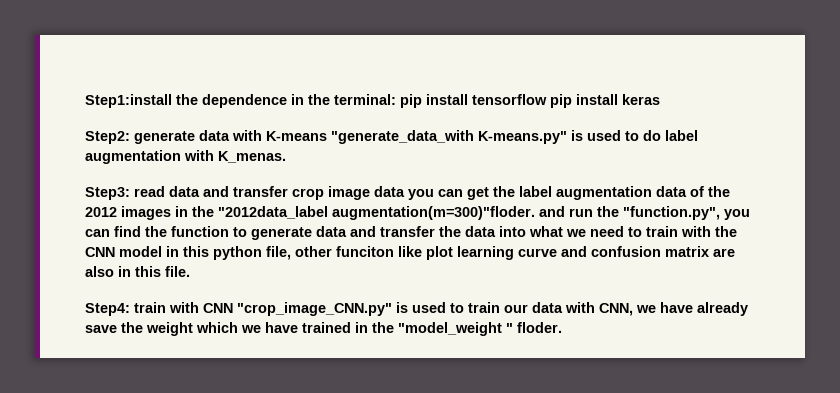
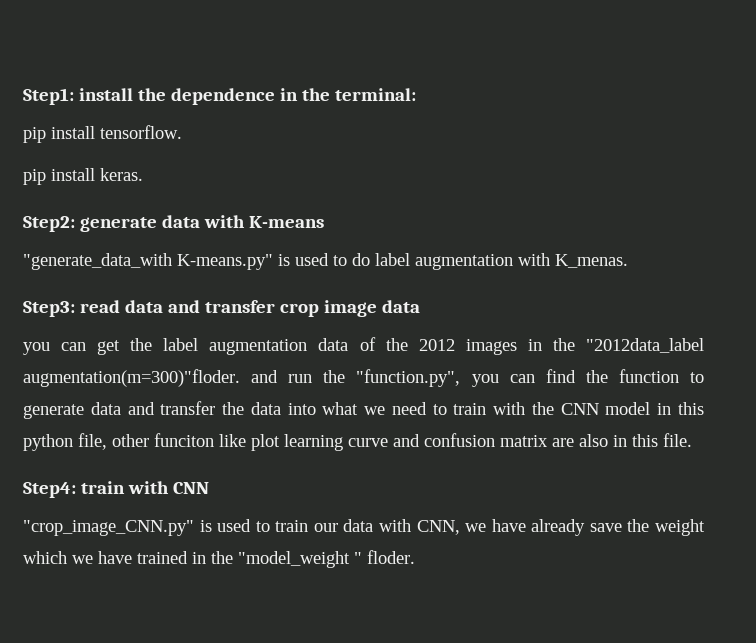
[85,94,172,108] Step1:install -> [23,88,133,105] Step1: install
[400,94,660,108] pip install tensorflow pip install keras -> [23,125,182,143] [23,168,143,185] // pip install tensorflow. // pip install keras.
(327, 136) none -> (324, 222) //
(405, 191) none -> (420, 306) //
(233, 308) none -> (209, 488) //

